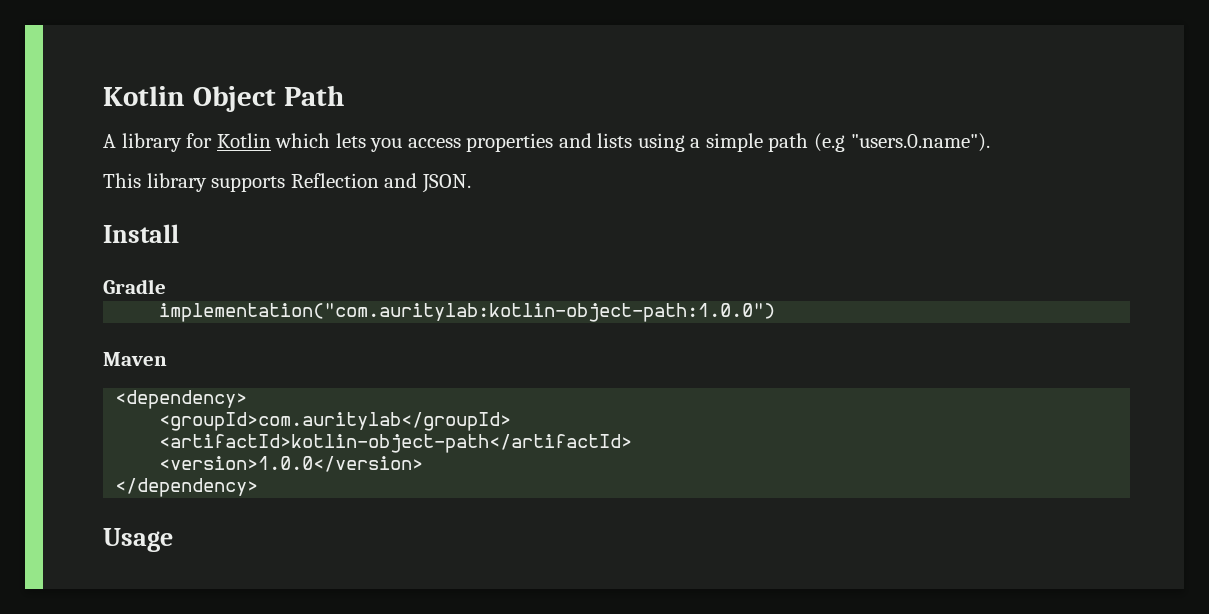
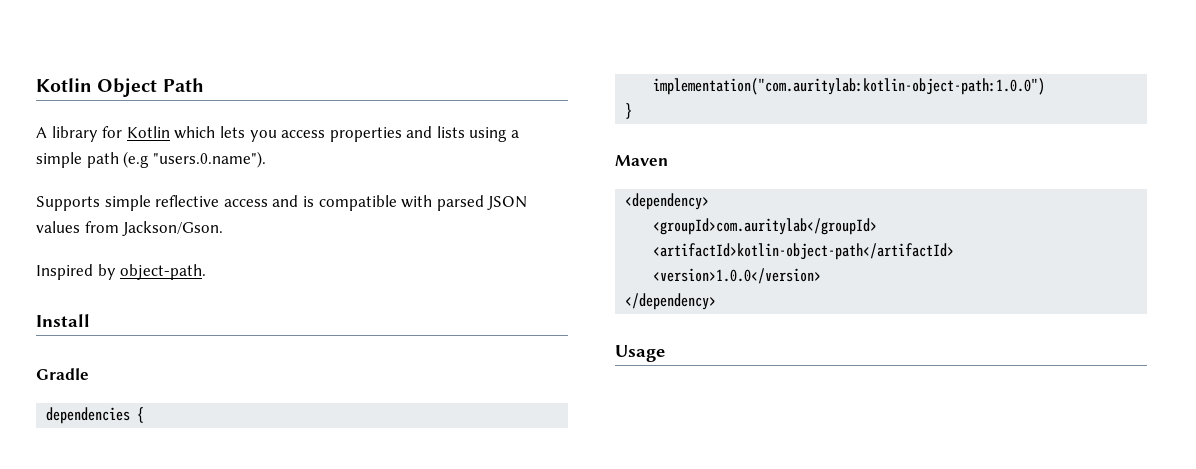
[103,173,471,193] This library supports Reflection and JSON. -> [36,195,528,211] [36,221,224,236] [36,264,207,280] Supports simple reflective access and is compatible with parsed JSON values from Jackson/Gson. // Inspired by object-path.
(166, 286) none -> [46,407,145,424] // dependencies {
(776, 312) none -> [625,103,633,119] // }

